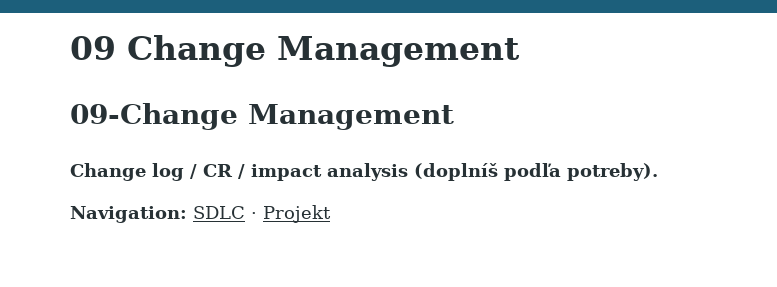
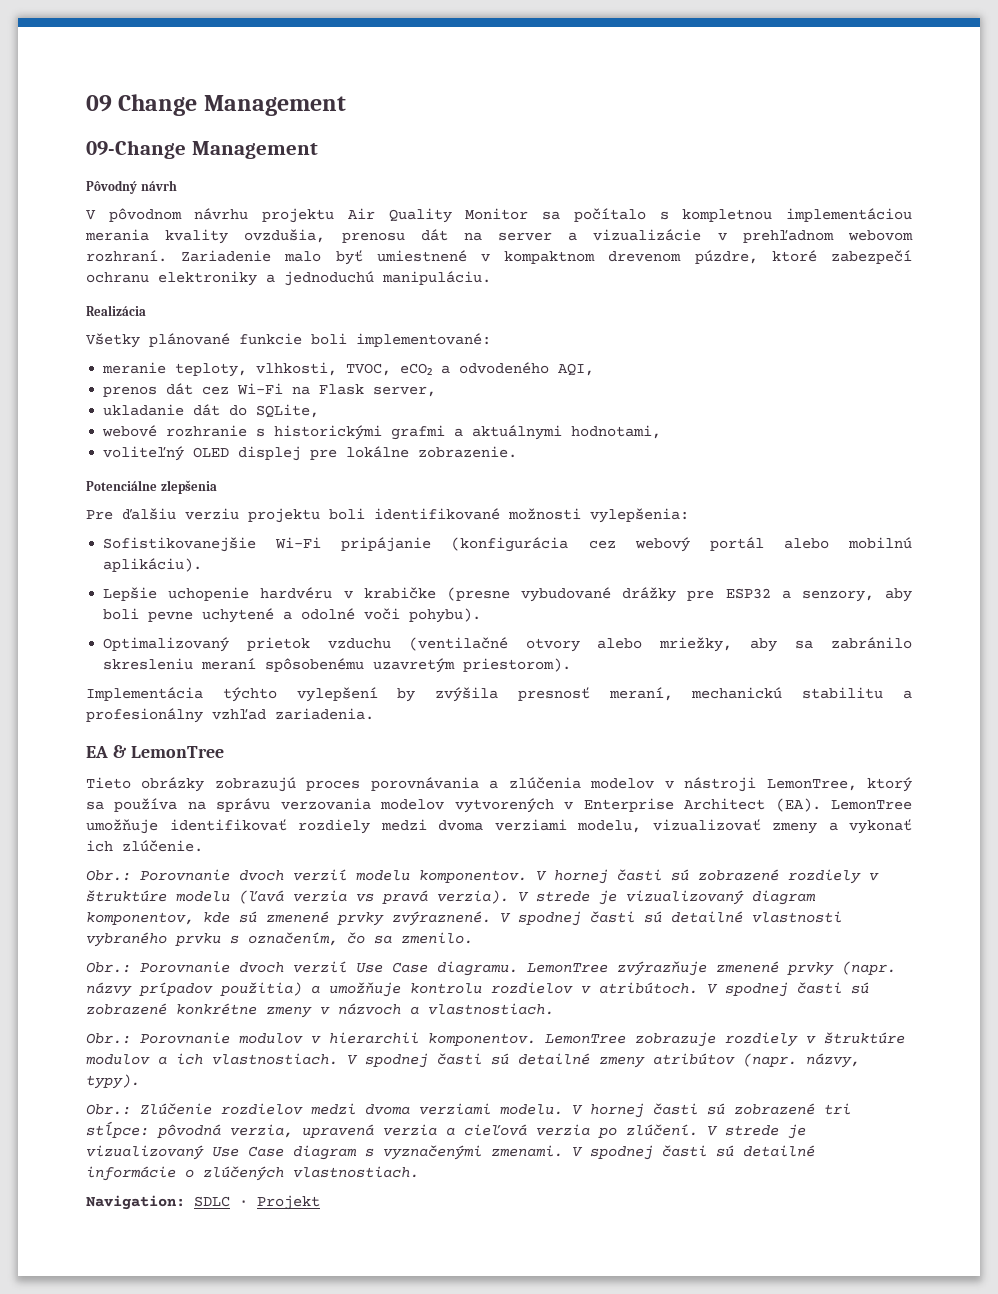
[70,163,658,181] Change log / CR / impact analysis (doplníš podľa potreby). -> [86,180,177,194] [86,208,913,223] [85,229,913,244] [86,250,913,265] [86,271,491,286] [86,305,146,316] [86,333,491,348] [102,362,595,377] [103,383,437,397] [103,404,320,418] [102,425,662,440] [103,446,518,461] [86,480,217,494] [86,508,689,523] [103,537,912,552] [103,558,203,572] [103,587,913,602] [103,608,482,623] [103,637,912,652] [103,658,572,673] [86,687,913,702] [86,708,374,723] [86,745,224,758] [86,777,913,792] [86,798,913,813] [86,819,912,834] [86,840,203,852] [86,869,879,884] [86,890,816,905] [86,911,842,926] [86,932,473,947] [86,961,896,976] [86,982,869,997] [86,1003,554,1018] [86,1032,905,1047] [86,1053,860,1068] [86,1074,140,1089] [86,1103,851,1118] [86,1121,806,1139] [86,1145,815,1160] [86,1166,419,1181] Pôvodný návrh // V pôvodnom návrhu projektu Air Quality Monitor sa počítalo s kompletnou implementáciou merania kvality ovzdušia, prenosu dát na server a vizualizácie v prehľadnom webovom rozhraní. Zariadenie malo byť umiestnené v kompaktnom drevenom púzdre, ktoré zabezpečí ochranu elektroniky a jednoduchú manipuláciu. // Realizácia // Všetky plánované funkcie boli implementované: // meranie teploty, vlhkosti, TVOC, eCO₂ a odvodeného AQI, // prenos dát cez Wi-Fi na Flask server, // ukladanie dát do SQLite, // webové rozhranie s historickými grafmi a aktuálnymi hodnotami, // voliteľný OLED displej pre lokálne zobrazenie. // Potenciálne zlepšenia // Pre ďalšiu verziu projektu boli identifikované možnosti vylepšenia: // Sofistikovanejšie Wi-Fi pripájanie (konfigurácia cez webový portál alebo mobilnú aplikáciu). // Lepšie uchopenie hardvéru v krabičke (presne vybudované drážky pre ESP32 a senzory, aby boli pevne uchytené a odolné voči pohybu). // Optimalizovaný prietok vzduchu (ventilačné otvory alebo mriežky, aby sa zabránilo skresleniu meraní spôsobenému uzavretým priestorom). // Implementácia týchto vylepšení by zvýšila presnosť meraní, mechanickú stabilitu a profesionálny vzhľad zariadenia. // EA & LemonTree // Tieto obrázky zobrazujú proces porovnávania a zlúčenia modelov v nástroji LemonTree, ktorý sa používa na správu verzovania modelov vytvorených v Enterprise Architect (EA). LemonTree umožňuje identifikovať rozdiely medzi dvoma verziami modelu, vizualizovať zmeny a vykonať ich zlúčenie. // Obr.: Porovnanie dvoch verzií modelu komponentov. V hornej časti sú zobrazené rozdiely v štruktúre modelu (ľavá verzia vs pravá verzia). V strede je vizualizovaný diagram komponentov, kde sú zmenené prvky zvýraznené. V spodnej časti sú detailné vlastnosti vybraného prvku s označením, čo sa zmenilo. // Obr.: Porovnanie dvoch verzií Use Case diagramu. LemonTree zvýrazňuje zmenené prvky (napr. názvy prípadov použitia) a umožňuje kontrolu rozdielov v atribútoch. V spodnej časti sú zobrazené konkrétne zmeny v názvoch a vlastnostiach. // Obr.: Porovnanie modulov v hierarchii komponentov. LemonTree zobrazuje rozdiely v štruktúre modulov a ich vlastnostiach. V spodnej časti sú detailné zmeny atribútov (napr. názvy, typy). // Obr.: Zlúčenie rozdielov medzi dvoma verziami modelu. V hornej časti sú zobrazené tri stĺpce: pôvodná verzia, upravená verzia a cieľová verzia po zlúčení. V strede je vizualizovaný Use Case diagram s vyznačenými zmenami. V spodnej časti sú detailné informácie o zlúčených vlastnostiach.

